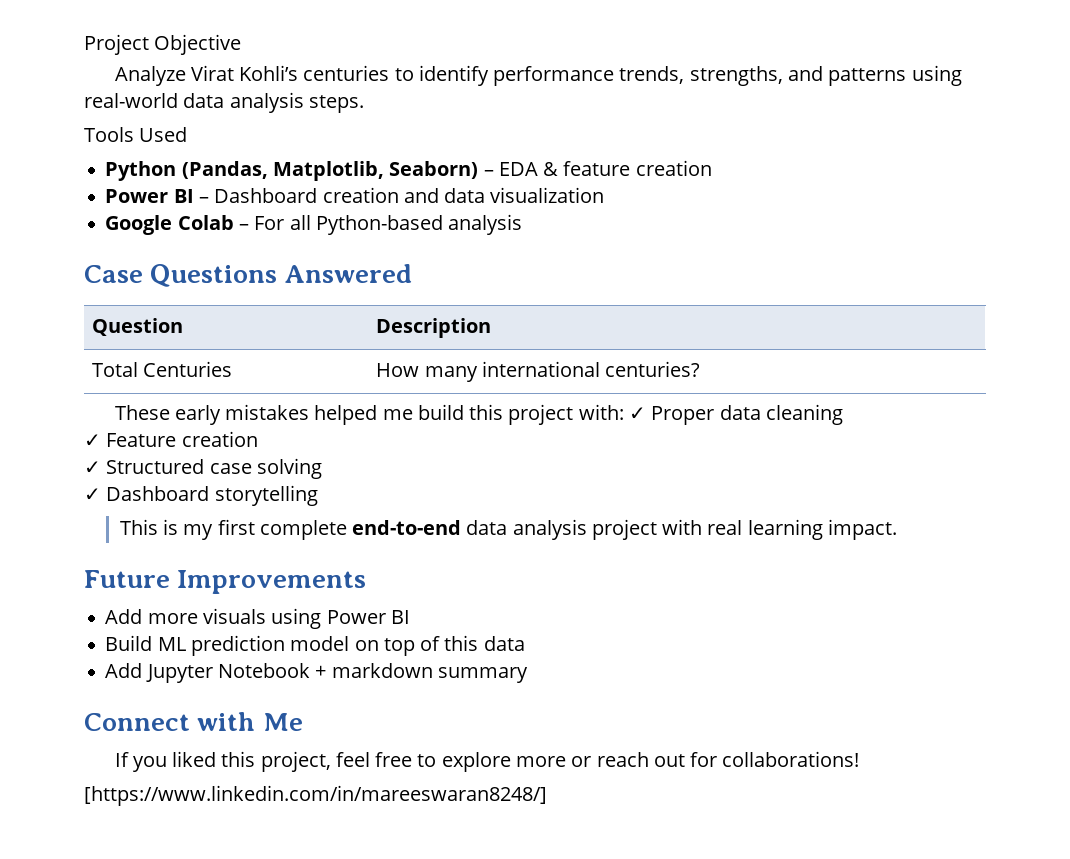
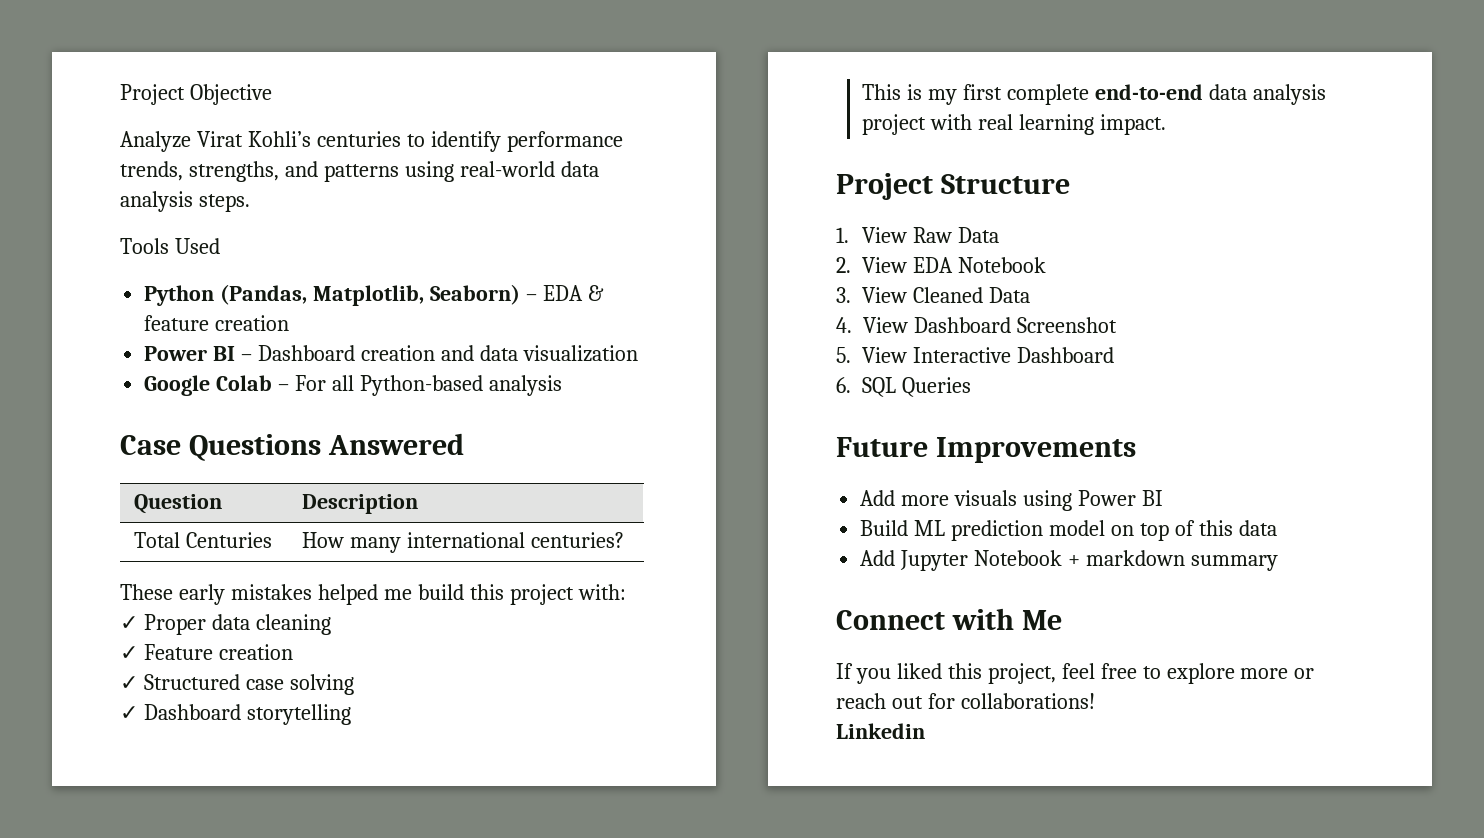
(897, 529) none -> [836,173,1070,200] [836,227,1000,243] [836,257,1047,273] [836,287,1031,303] [836,317,1117,333] [836,347,1115,363] [836,377,972,397] // Project Structure // 1. View Raw Data // 2. View EDA Notebook // 3. View Cleaned Data // 4. View Dashboard Screenshot // 5. View Interactive Dashboard // 6. SQL Queries
[84,785,547,806] [https://www.linkedin.com/in/mareeswaran8248/] -> [836,723,925,739] Linkedin

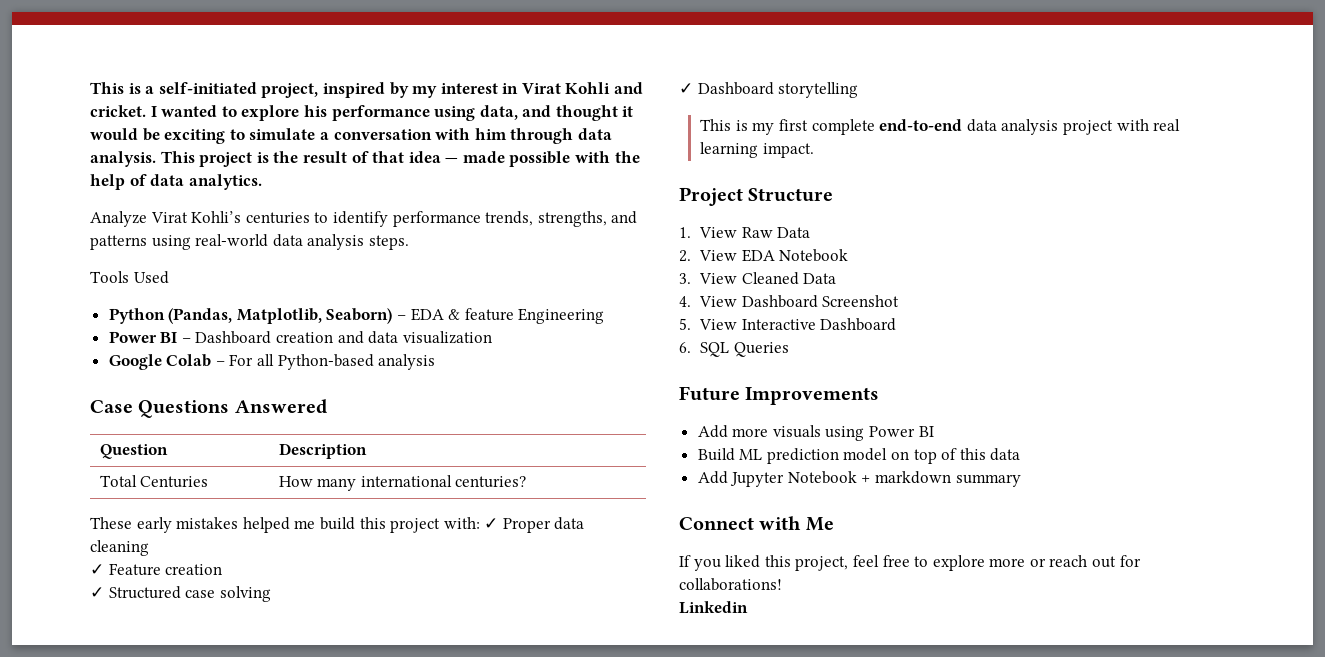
[120,84,272,105] Project Objective -> [90,82,644,98] [90,105,634,121] [90,128,612,144] [90,151,640,167] [90,174,262,190] This is a self-initiated project, inspired by my interest in Virat Kohli and cricket. I wanted to explore his performance using data, and thought it would be exciting to simulate a conversation with him through data analysis. This project is the result of that idea — made possible with the help of data analytics.
[215,315,290,331] creation -> [518,308,605,324] Engineering

